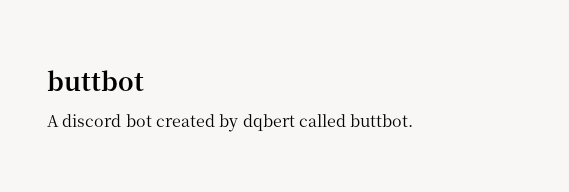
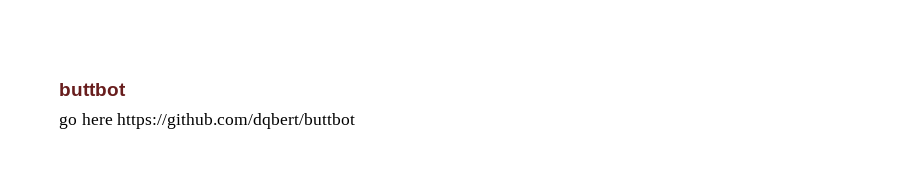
[47,114,414,132] A discord bot created by dqbert called buttbot. -> [59,113,356,129] go here https://github.com/dqbert/buttbot

